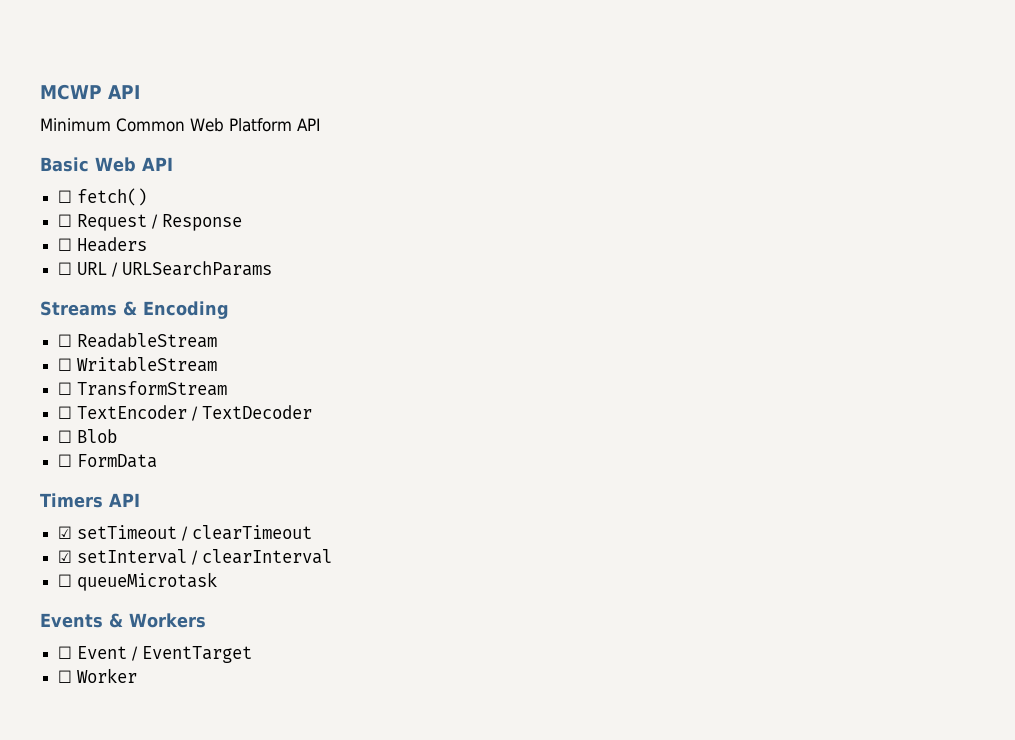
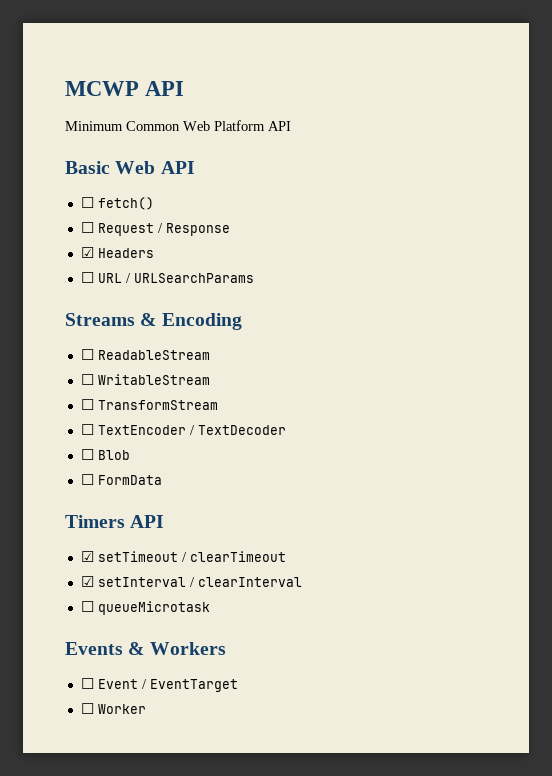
[58,238,73,251] ☐ -> [80,247,94,258] ☑

